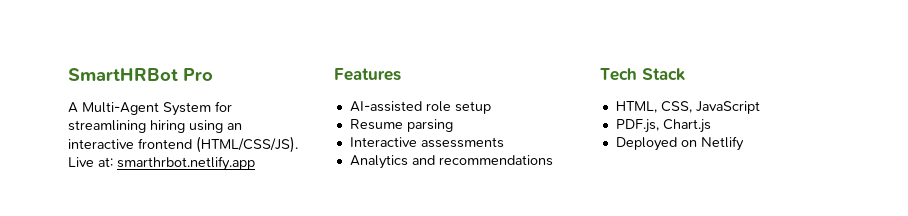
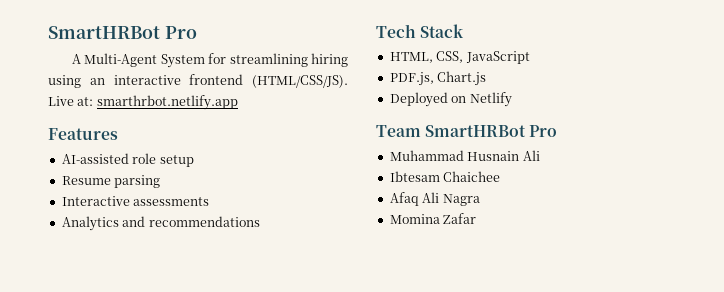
(744, 143) none -> [376,125,558,137] [389,150,540,161] [389,171,501,182] [389,192,480,206] [389,213,477,224] // Team SmartHRBot Pro // Muhammad Husnain Ali // Ibtesam Chaichee // Afaq Ali Nagra // Momina Zafar

